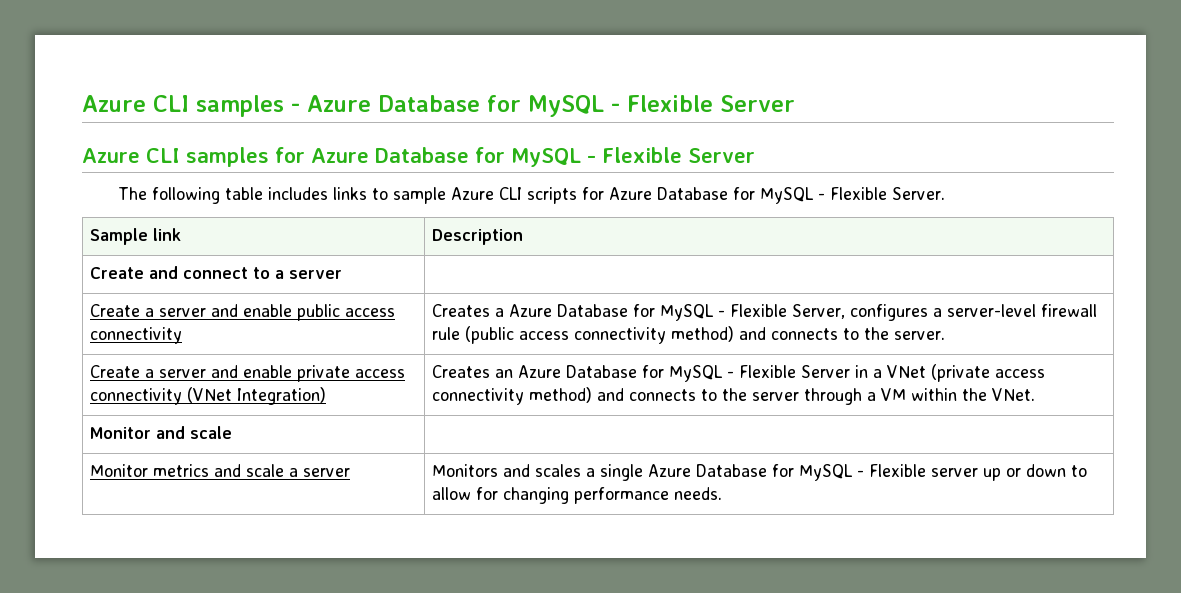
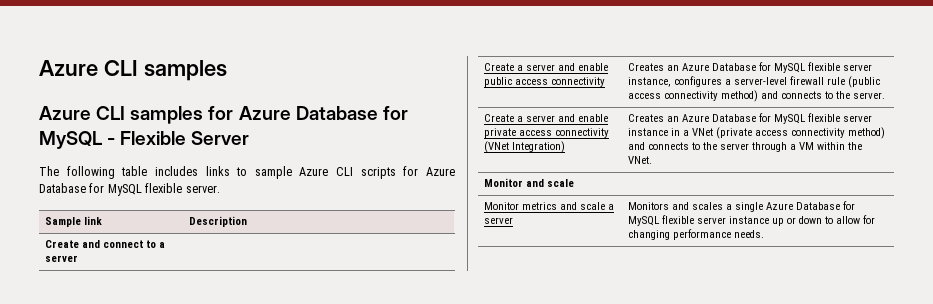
[82,95,795,117] Azure CLI samples - Azure Database for MySQL - Flexible Server -> [39,60,227,81] Azure CLI samples
[818,187,946,200] - Flexible Server. -> [145,183,220,193] flexible server.
[494,304,845,321] a Azure Database for MySQL - Flexible Server, -> [666,62,872,73] [627,77,671,87] an Azure Database for MySQL flexible server instance,
[726,365,850,378] - Flexible Server -> [807,113,872,122] [627,128,668,136] flexible server instance
[856,464,978,477] - Flexible server -> [661,215,769,224] flexible server instance

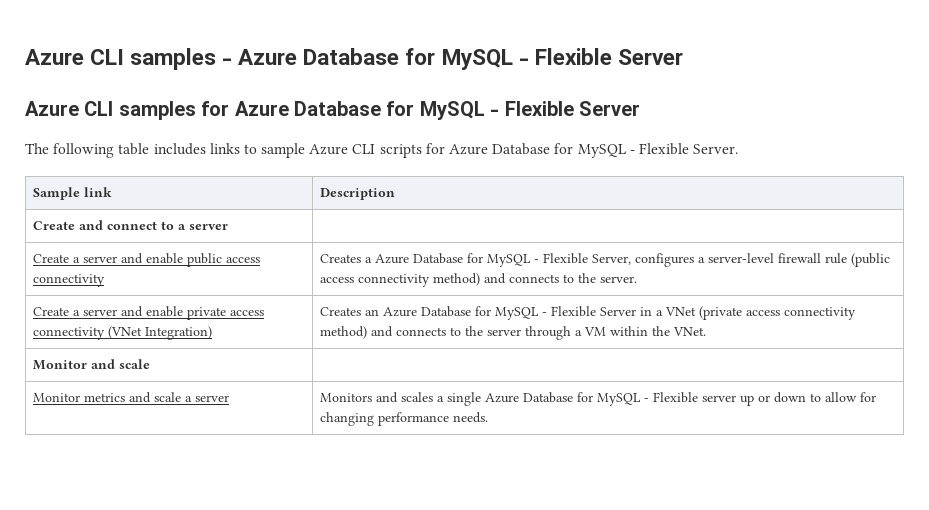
[39,60,227,81] Azure CLI samples -> [25,48,683,70] Azure CLI samples - Azure Database for MySQL - Flexible Server
[145,183,220,193] flexible server. -> [629,143,739,155] - Flexible Server.
[666,62,872,73] [627,77,671,87] an Azure Database for MySQL flexible server instance, -> [365,253,632,267] a Azure Database for MySQL - Flexible Server,
[807,113,872,122] [627,128,668,136] flexible server instance -> [542,306,637,317] - Flexible Server
[661,215,769,224] flexible server instance -> [644,392,737,403] - Flexible server

